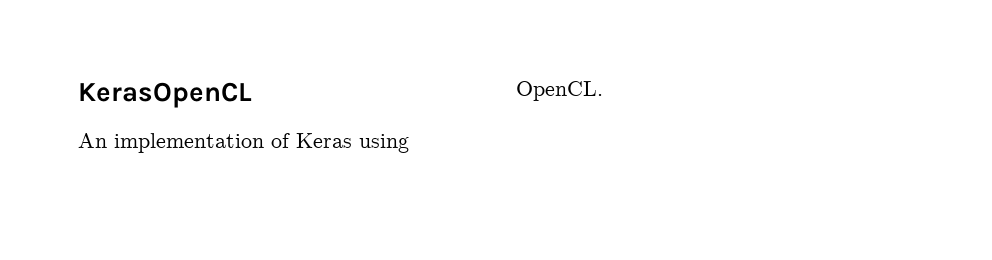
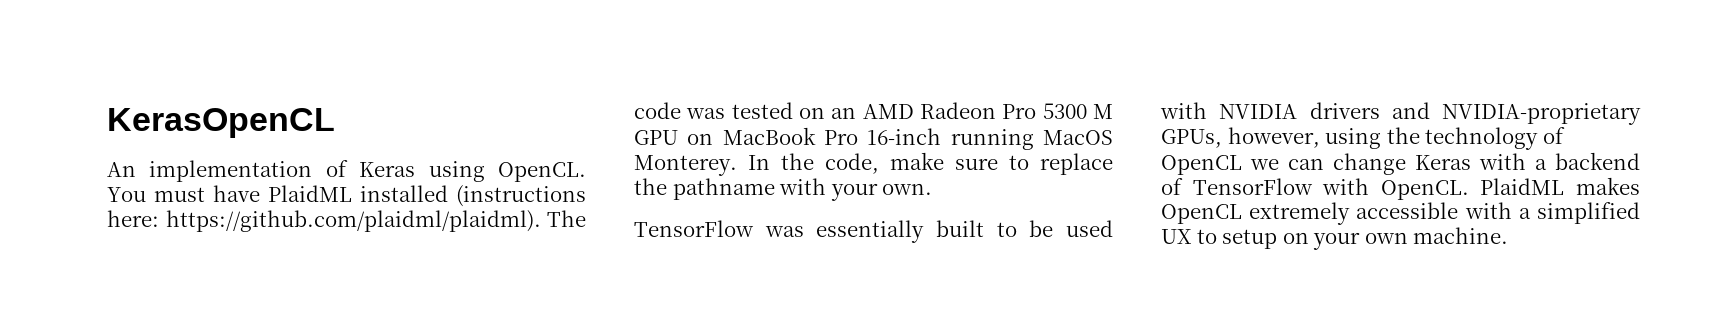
(603, 91) none -> [107,185,586,207] [107,210,586,232] [634,102,1113,119] [634,127,1113,150] [634,152,1113,176] [634,178,933,201] [634,220,1113,243] [1160,102,1641,125] [1161,127,1565,150] [1161,152,1640,175] [1161,177,1640,200] [1161,202,1640,225] [1161,227,1509,250] You must have PlaidML installed (instructions here: https://github.com/plaidml/plaidml). The code was tested on an AMD Radeon Pro 5300 M GPU on MacBook Pro 16-inch running MacOS Monterey. In the code, make sure to replace the pathname with your own. // TensorFlow was essentially built to be used with NVIDIA drivers and NVIDIA-proprietary GPUs, however, using the technology of OpenCL we can change Keras with a backend of TensorFlow with OpenCL. PlaidML makes OpenCL extremely accessible with a simplified UX to setup on your own machine.

